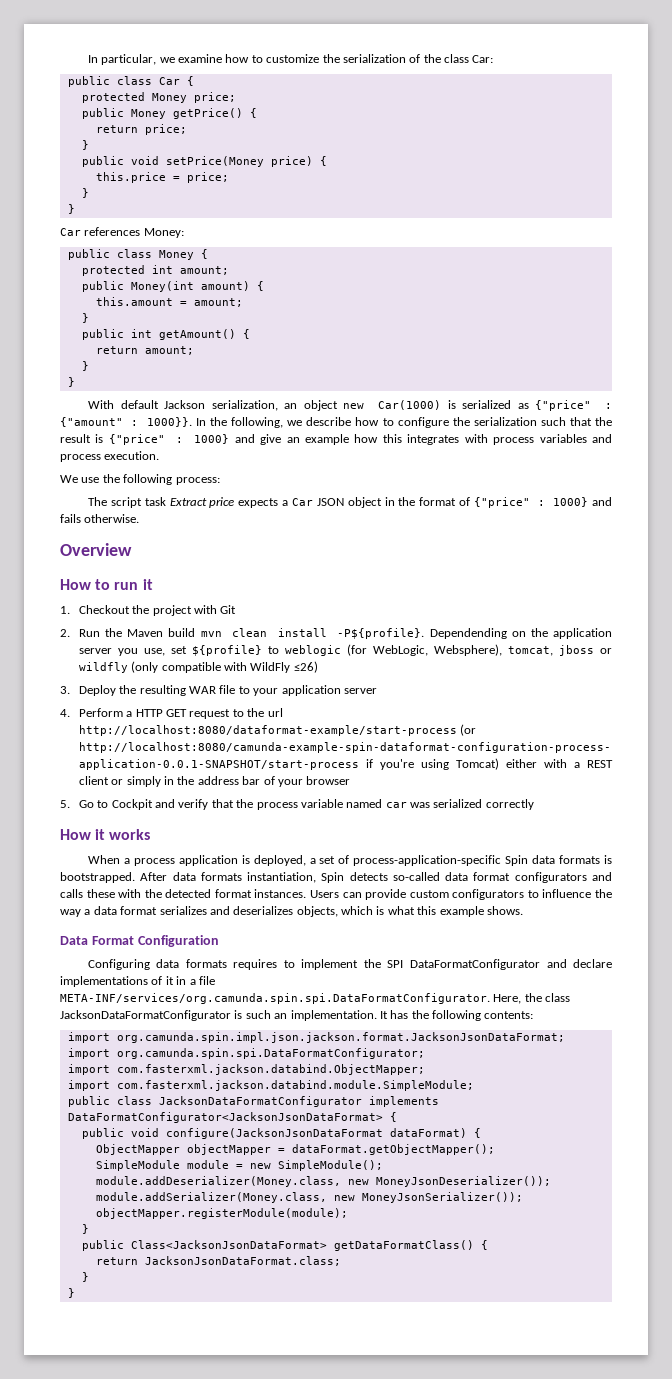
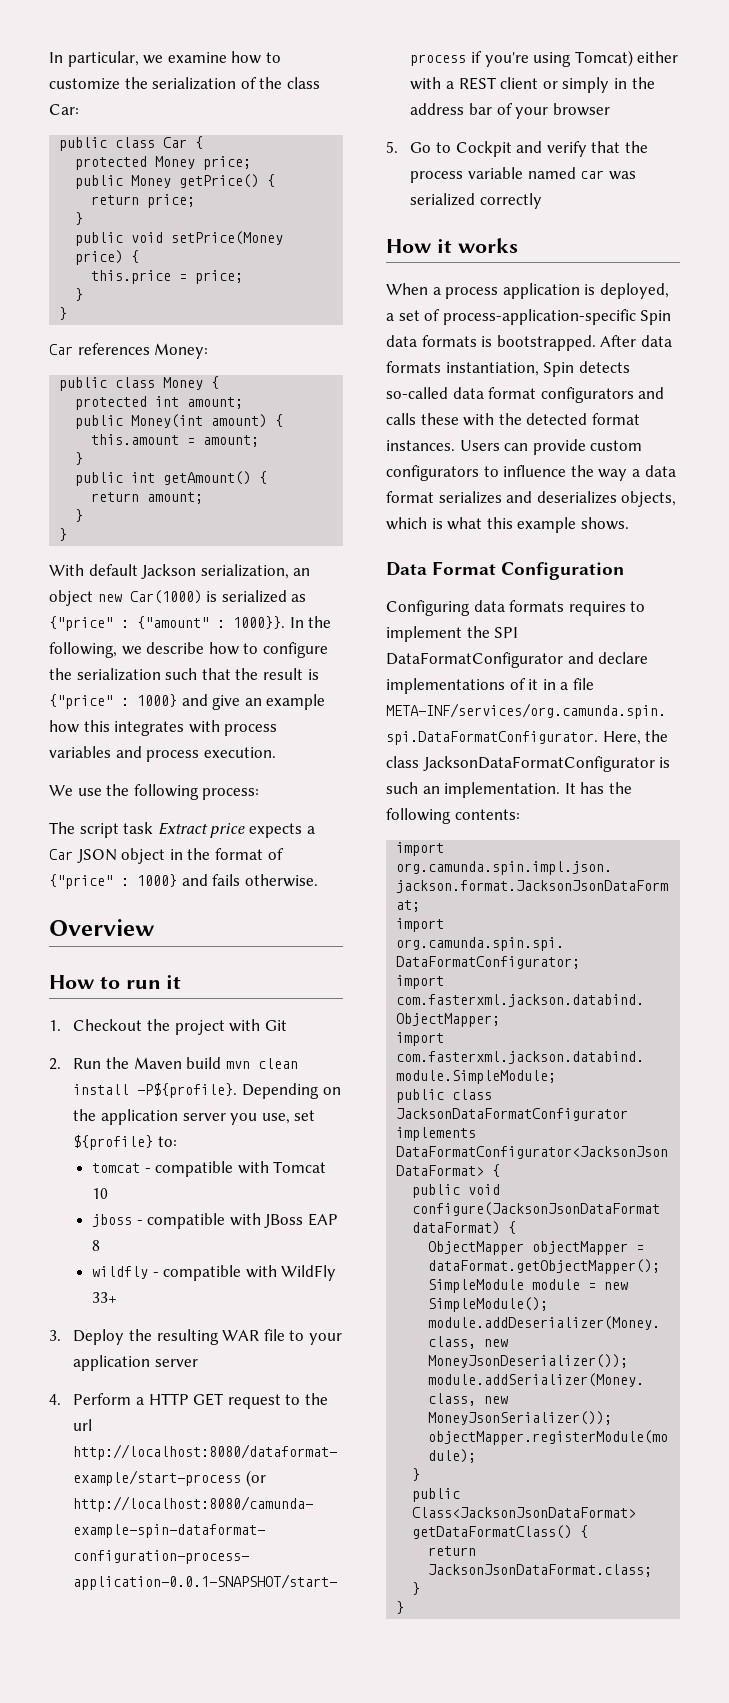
[429,628,507,639] Dependending -> [241,1083,319,1099] Depending
[267,644,612,656] [78,661,159,673] to weblogic (for WebLogic, Websphere), tomcat, jboss or wildfly (only -> [157,1136,177,1147] [92,1161,327,1177] [92,1188,109,1199] [92,1213,339,1229] [92,1240,101,1251] [92,1266,159,1279] to: // tomcat - compatible with Tomcat 10 // jboss - compatible with JBoss EAP 8 // wildfly -
[293,661,318,673] ≤26) -> [92,1292,118,1303] 33+

